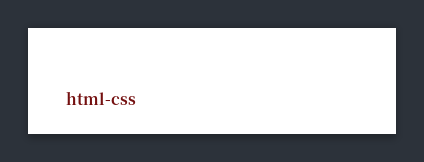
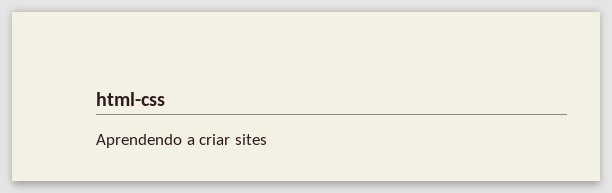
(136, 98) none -> [96,134,267,148] // Aprendendo a criar sites

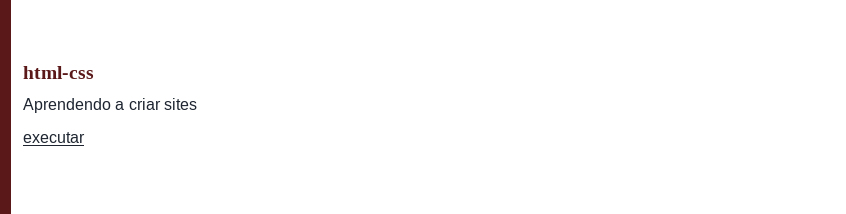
(267, 139) none -> [23,132,85,143] // executar

